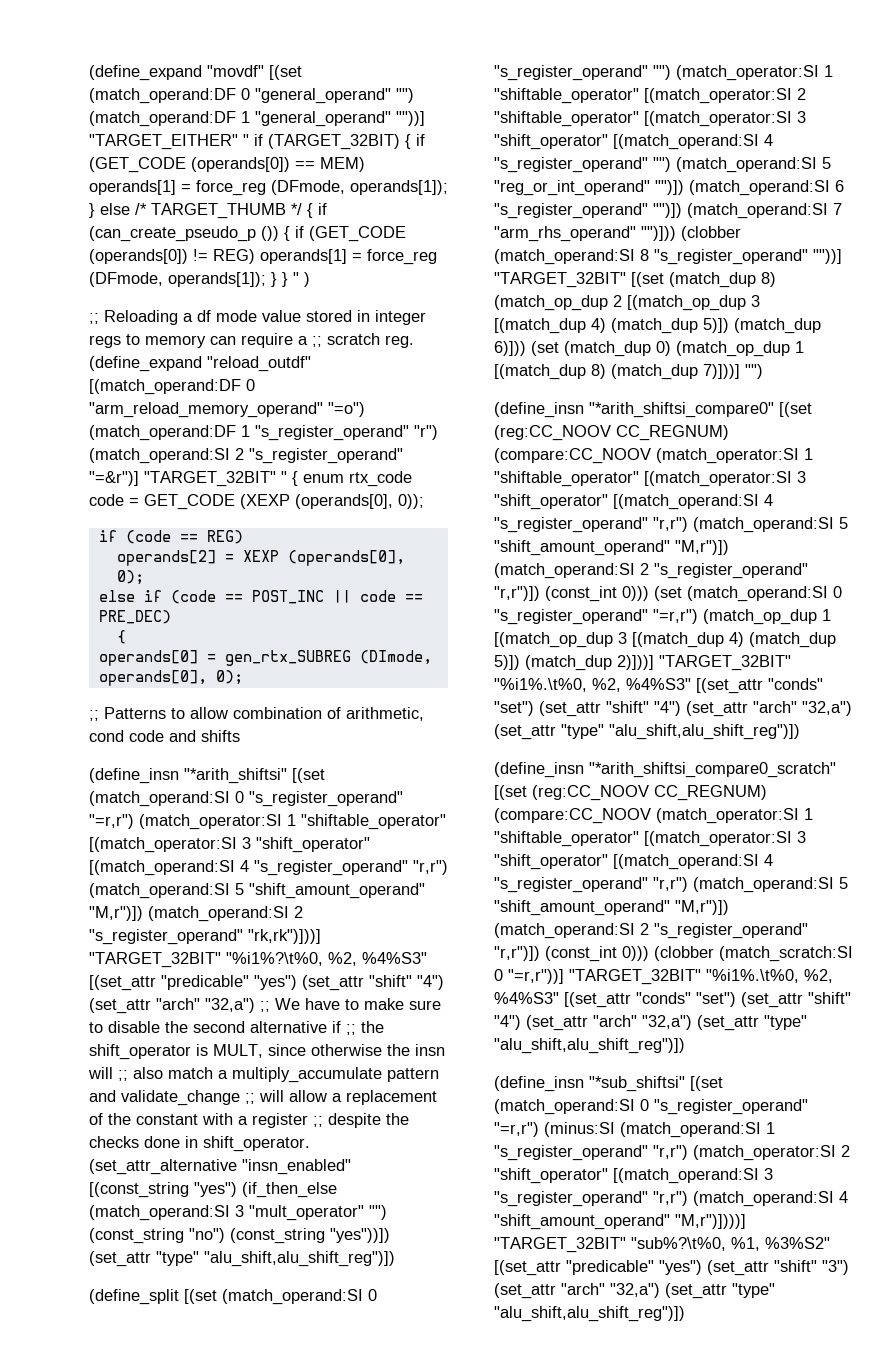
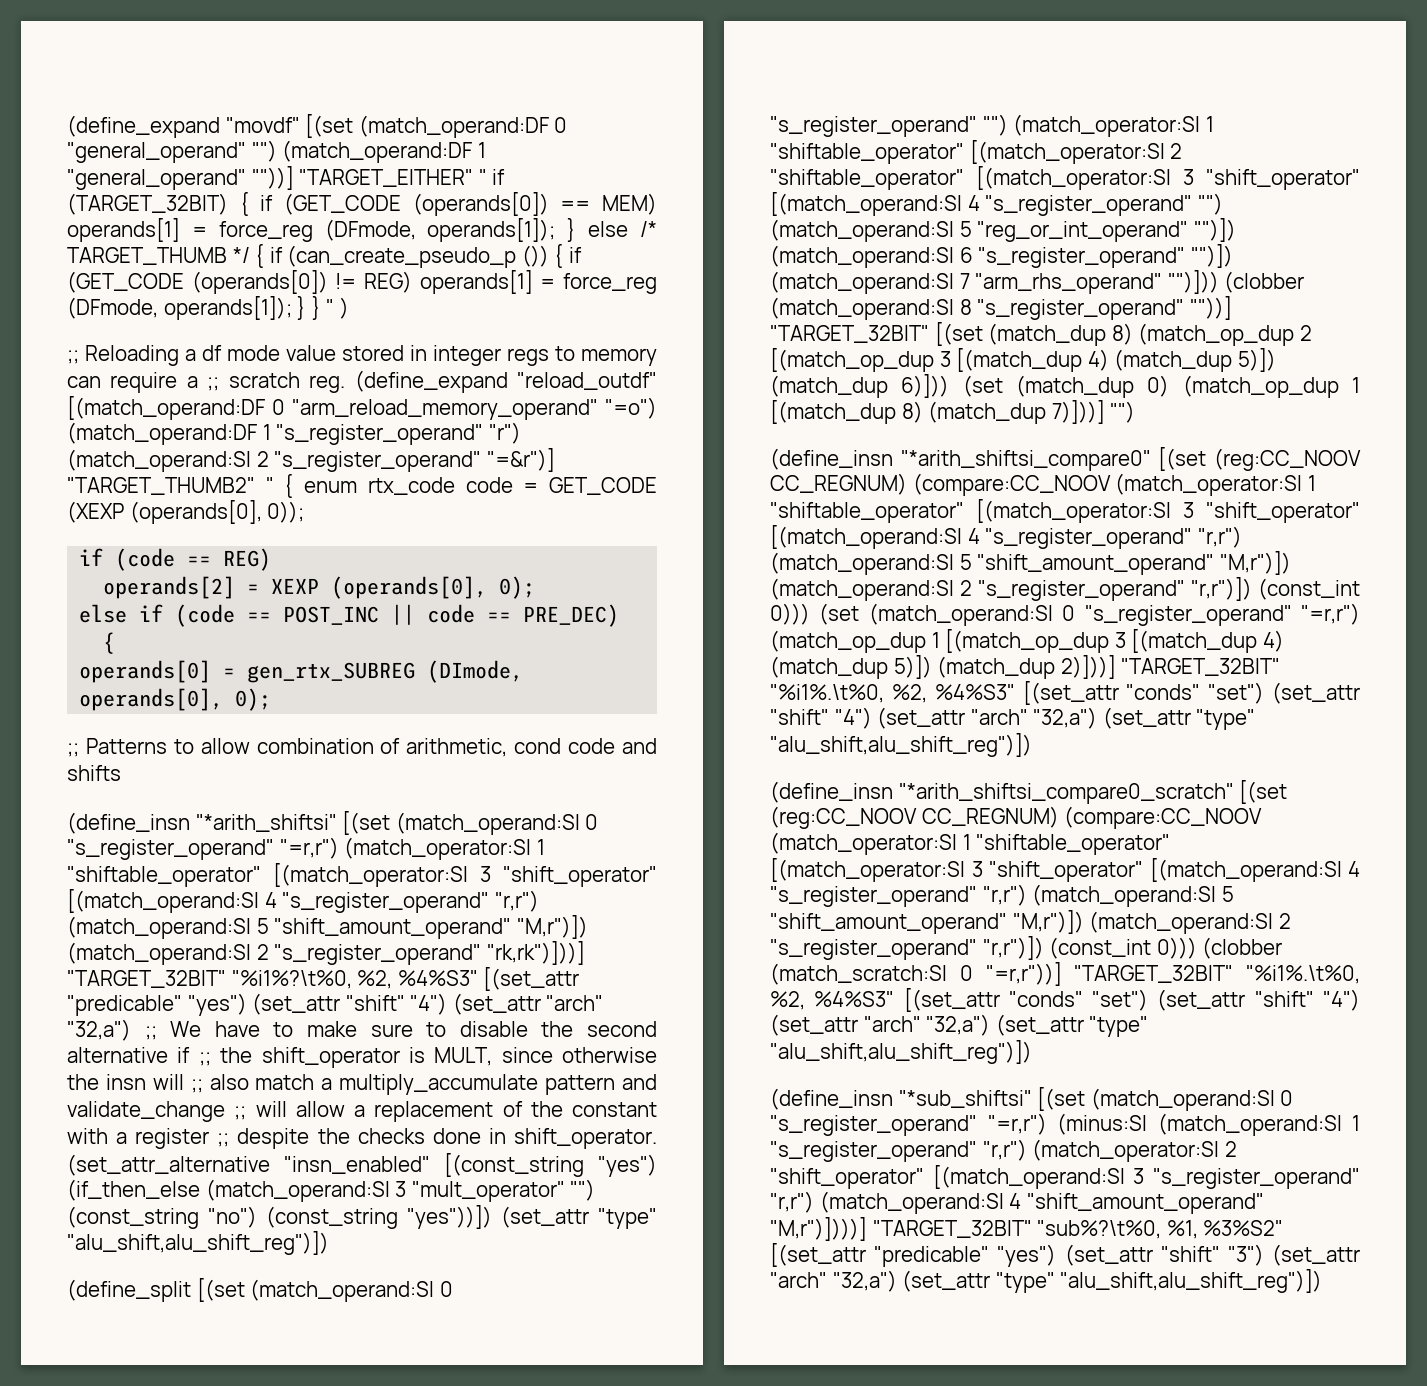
[144,471,276,487] "TARGET_32BIT" -> [67,477,255,495] "TARGET_THUMB2"

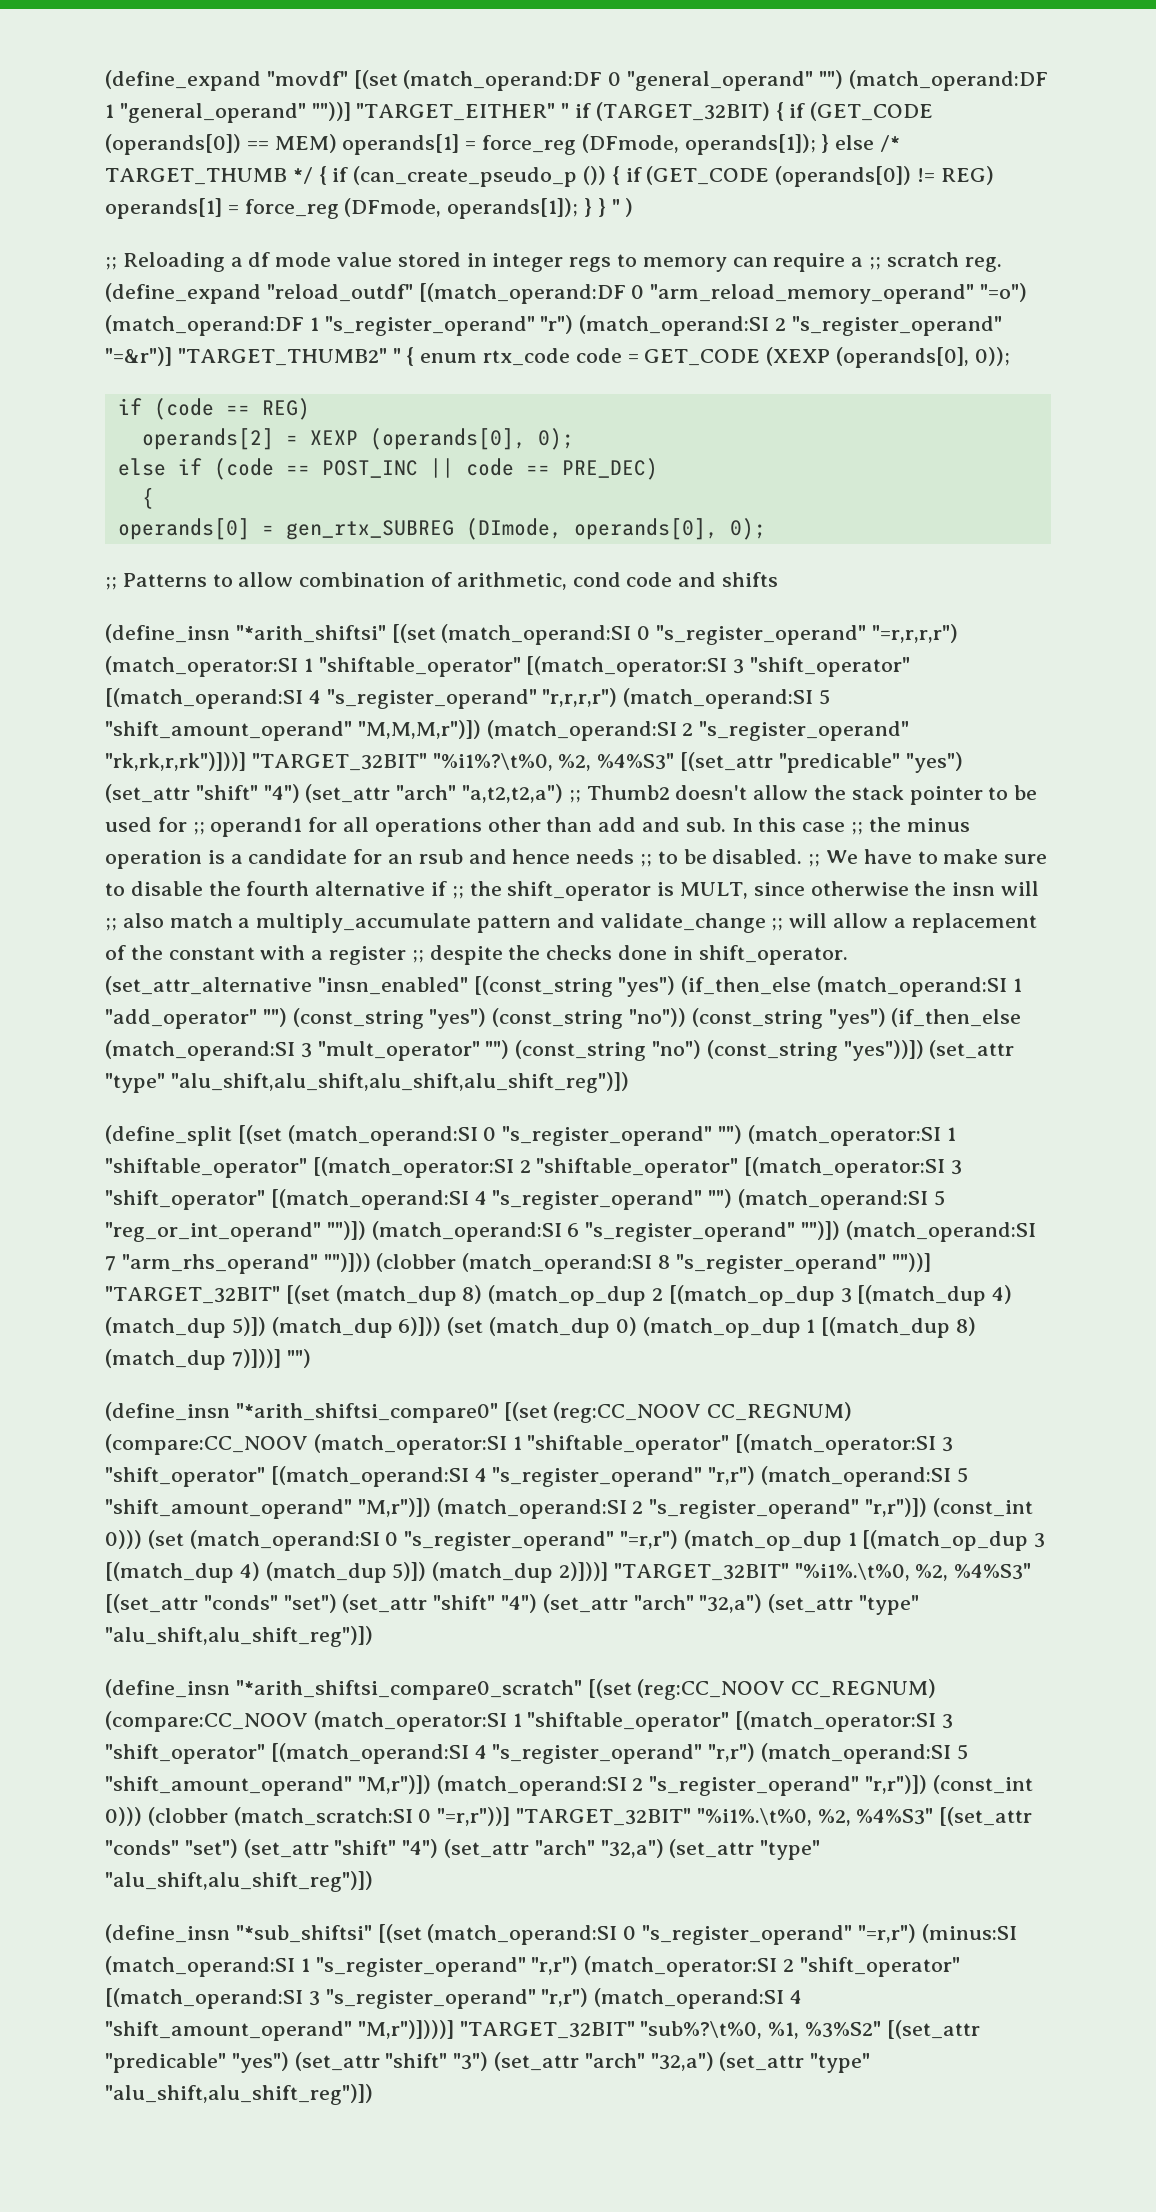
[279,837,545,860] [67,863,657,887] [67,889,539,913] [67,915,588,939] [67,941,585,965] "=r,r") (match_operator:SI 1 "shiftable_operator" [(match_operator:SI 3 "shift_operator" [(match_operand:SI 4 "s_register_operand" "r,r") (match_operand:SI 5 "shift_amount_operand" "M,r")]) (match_operand:SI 2 "s_register_operand" "rk,rk")]))] -> [871,624,958,643] [105,656,911,677] [105,688,831,709] [105,720,910,741] [105,752,246,771] "=r,r,r,r") (match_operator:SI 1 "shiftable_operator" [(match_operator:SI 3 "shift_operator" [(match_operand:SI 4 "s_register_operand" "r,r,r,r") (match_operand:SI 5 "shift_amount_operand" "M,M,M,r")]) (match_operand:SI 2 "s_register_operand" "rk,rk,r,rk")]))]
[67,1019,131,1041] "32,a") -> [462,784,1038,805] [105,817,970,837] [105,849,803,869] "a,t2,t2,a") ;; Thumb2 doesn't allow the stack pointer to be used for ;; operand1 for all operations other than add and sub. In this case ;; the minus operation is a candidate for an rsub and hence needs ;; to be disabled.
[587,1021,658,1037] second -> [246,881,310,896] fourth
(390, 1190) none -> [1012,978,1022,992] [105,1008,1022,1029] [105,1040,295,1061] 1 "add_operator" "") (const_string "yes") (const_string "no")) (const_string "yes") (if_then_else (match_operand:SI
[67,1231,329,1255] "alu_shift,alu_shift_reg")]) -> [170,1072,629,1093] "alu_shift,alu_shift,alu_shift,alu_shift_reg")])

